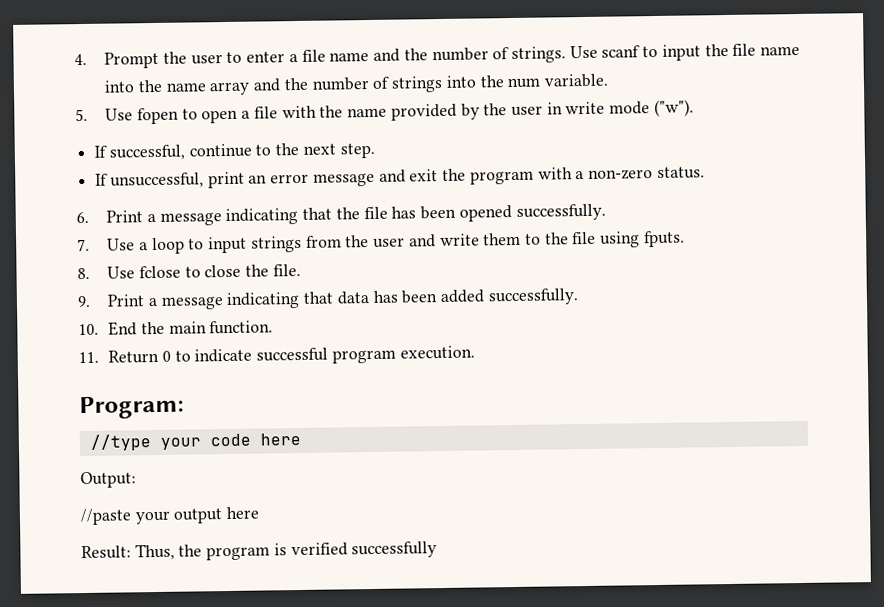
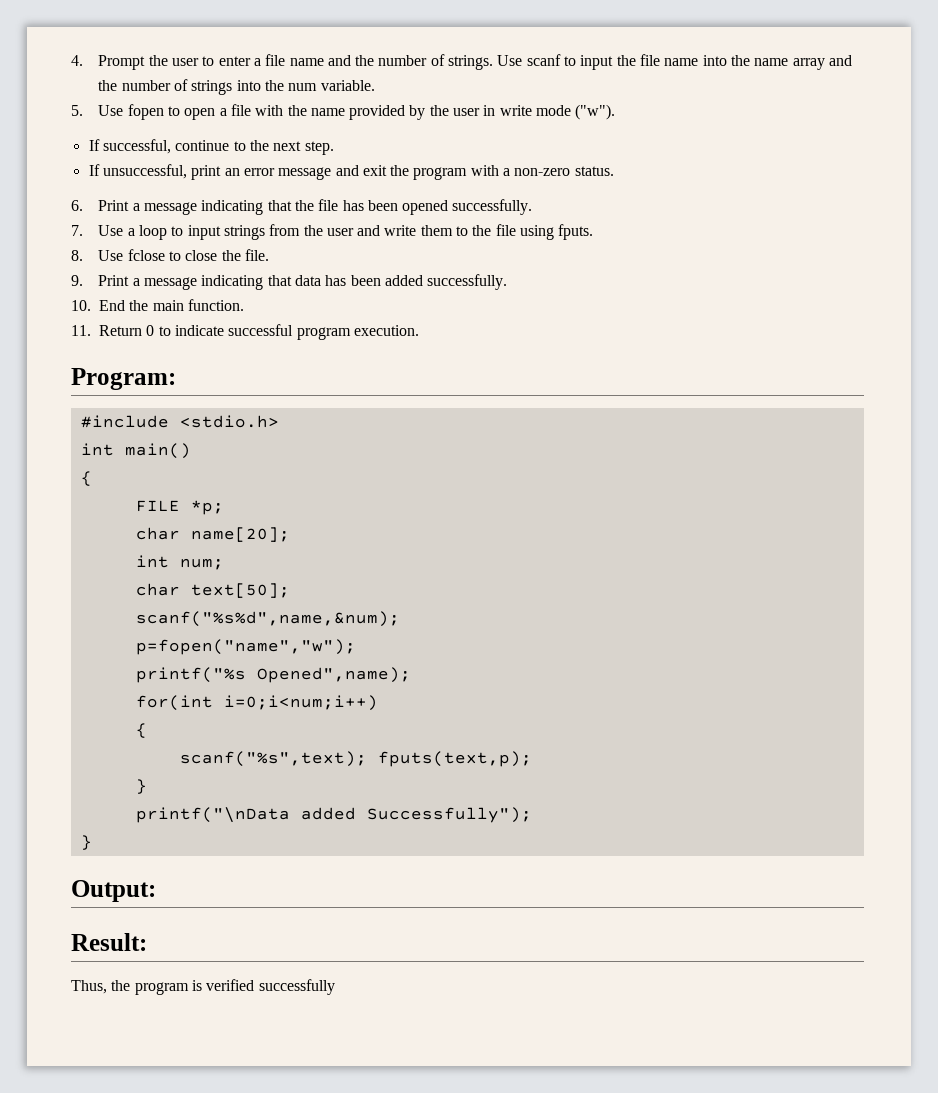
[89,432,301,451] [80,471,136,489] [80,506,260,526] [81,545,131,560] //type your code here // Output: // //paste your output here // Result: -> [80,415,279,428] [80,443,191,459] [80,471,92,486] [135,500,224,515] [135,527,290,542] [135,555,224,570] [135,583,290,598] [135,611,400,627] [135,639,356,655] [135,667,411,683] [135,695,378,711] [135,723,147,738] [179,751,532,767] [135,779,147,794] [135,807,532,823] [80,835,92,850] [71,880,156,902] [71,933,147,951] #include <stdio.h> // int main() // { // FILE *p; // char name[20]; // int num; // char text[50]; // scanf("%s%d",name,&num); // p=fopen("name","w"); // printf("%s Opened",name); // for(int i=0;i<num;i++) // { // scanf("%s",text); fputs(text,p); // } // printf("\nData added Successfully"); // } // Output: // Result: //

